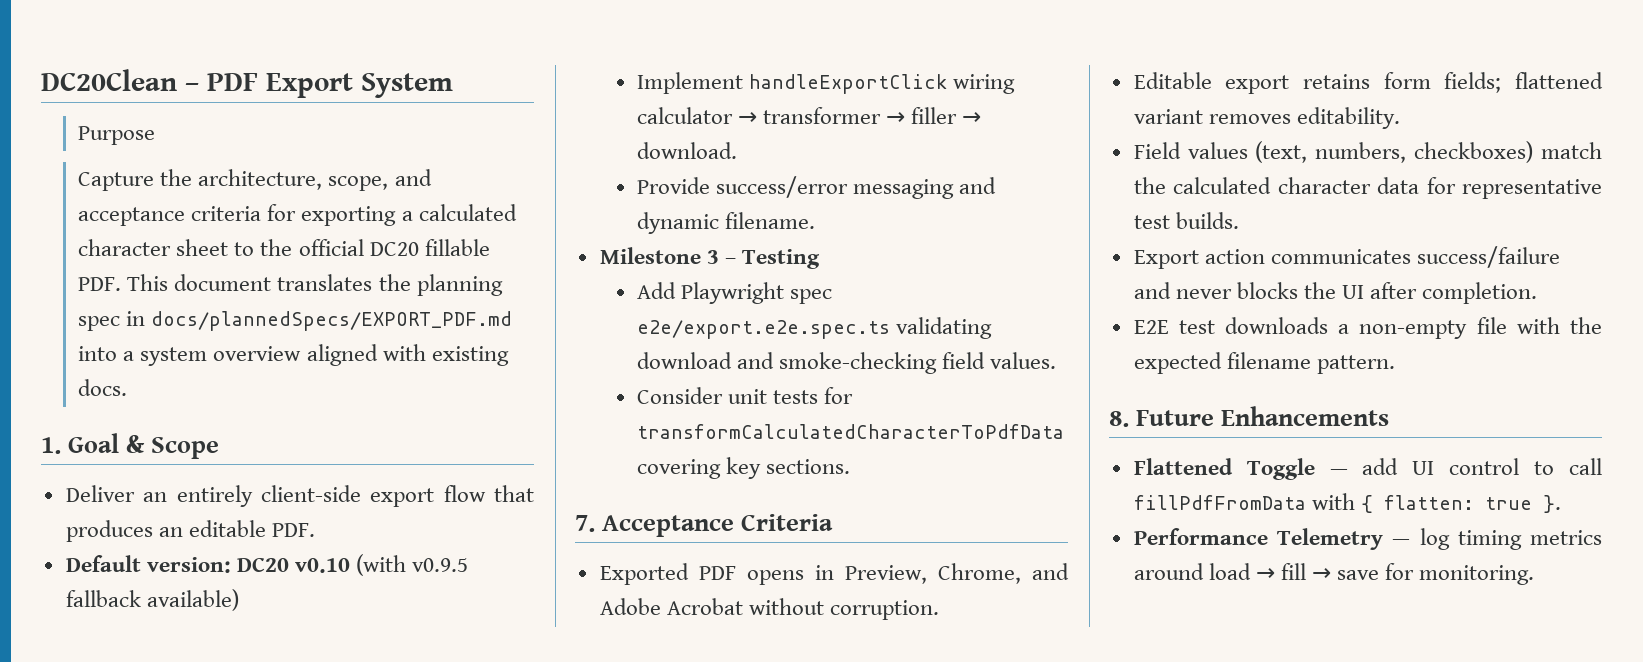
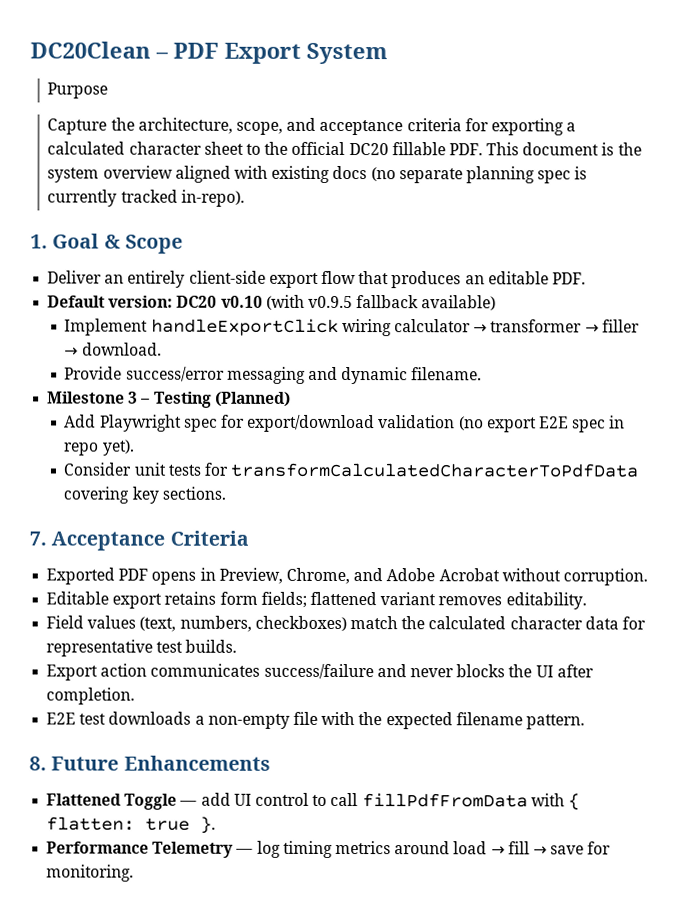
[277,274,503,296] [78,311,513,331] [78,346,135,361] translates the planning spec in docs/plannedSpecs/EXPORT_PDF.md into a -> [601,142,642,156] is the
[78,379,128,396] docs. -> [332,165,588,184] [47,189,245,207] docs (no separate planning spec is currently tracked in-repo).
(820, 259) none -> [214,391,291,407] (Planned)
[637,317,993,339] [637,352,1057,374] e2e/export.e2e.spec.ts validating download and smoke-checking field values. -> [221,414,626,433] [64,439,135,456] for export/download validation (no export E2E spec in repo yet).

